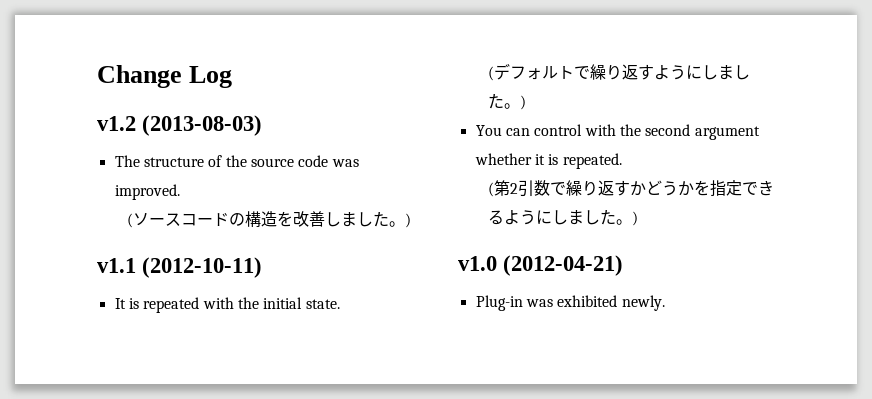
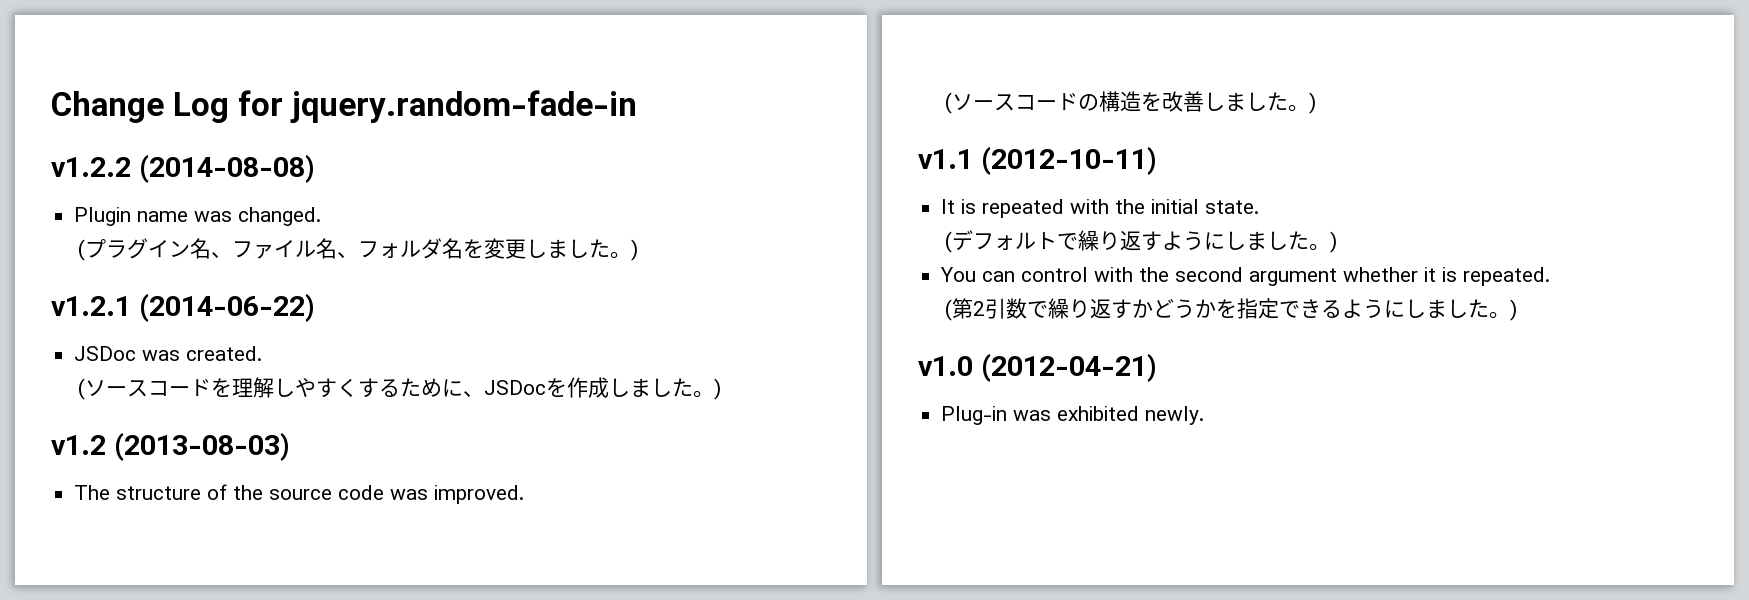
(233, 77) none -> [237,90,637,123] [51,154,315,183] [74,207,322,226] [78,238,639,261] [51,293,315,322] [74,346,263,361] [78,377,722,400] for jquery.random-fade-in // v1.2.2 (2014-08-08) // Plugin name was changed. // (プラグイン名、ファイル名、フォルダ名を変更しました。) // v1.2.1 (2014-06-22) // JSDoc was created. // (ソースコードを理解しやすくするために、JSDocを作成しました。)

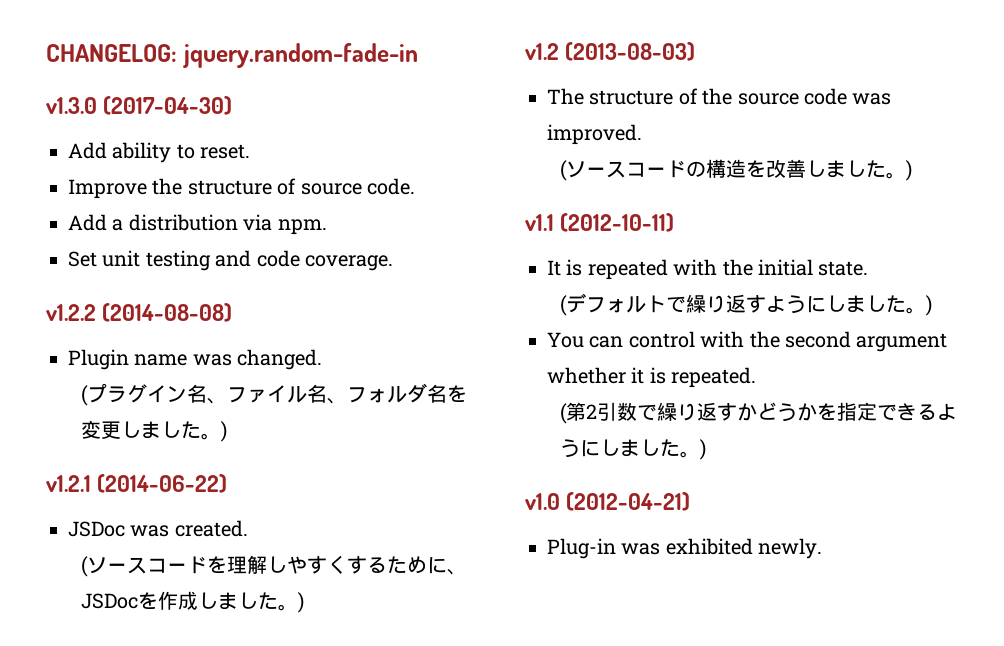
[51,90,637,123] Change Log for jquery.random-fade-in -> [46,43,418,68] [46,96,233,115] [68,142,251,163] [68,178,415,199] [68,214,327,235] [68,250,393,271] CHANGELOG: jquery.random-fade-in // v1.3.0 (2017-04-30) // Add ability to reset. // Improve the structure of source code. // Add a distribution via npm. // Set unit testing and code coverage.

